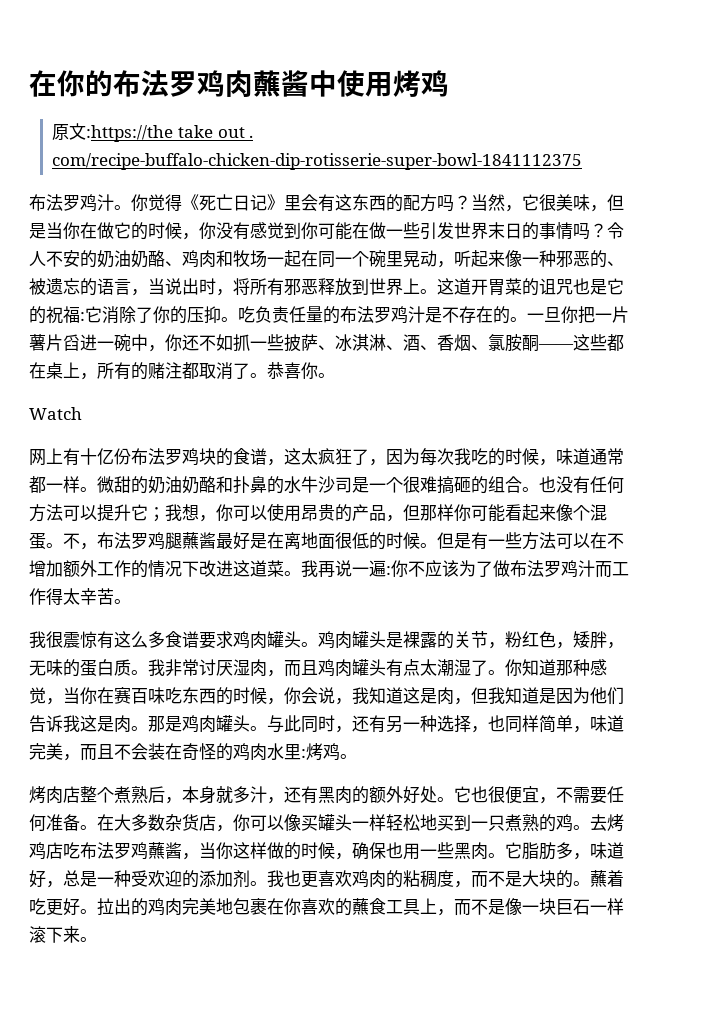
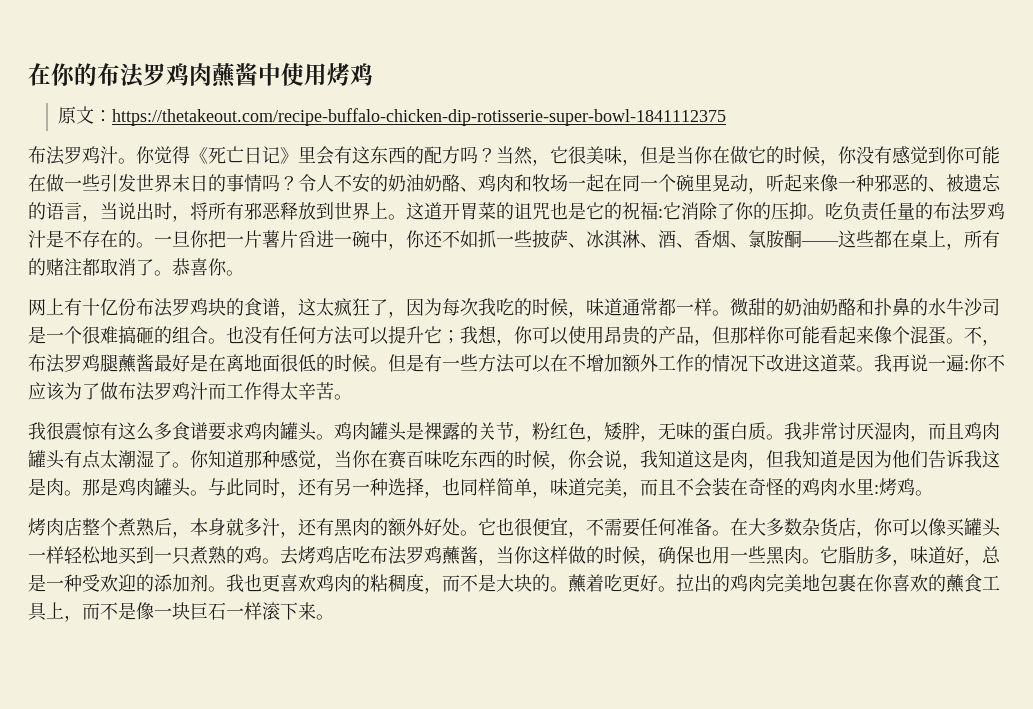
[86,125,254,142] [52,153,583,170] :https://the take out . com/recipe-buffalo-chicken-dip-rotisserie-super-bowl-1841112375 -> [94,108,727,126] ：https://thetakeout.com/recipe-buffalo-chicken-dip-rotisserie-super-bowl-1841112375
[29,407,82,420] // Watch -> (244, 273) none

